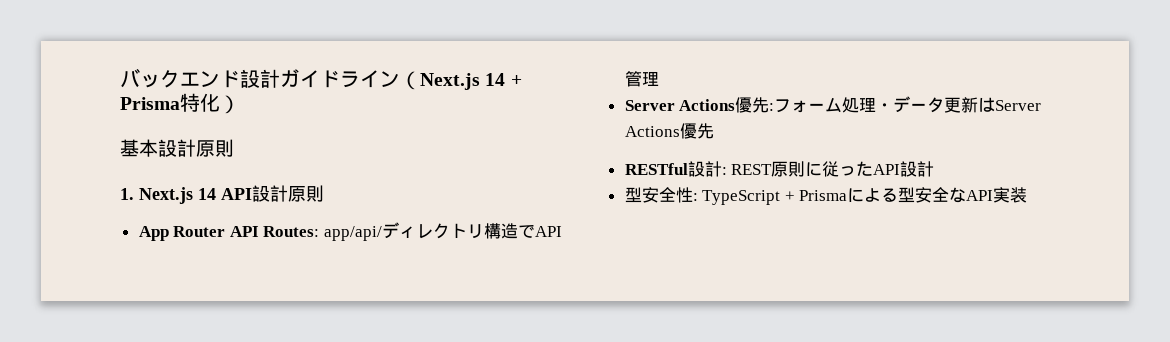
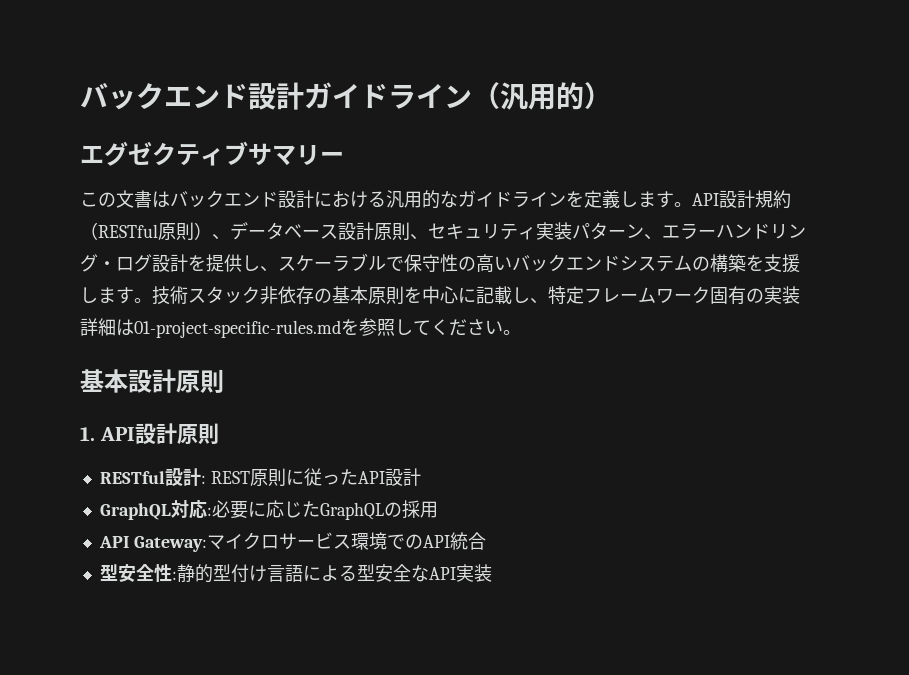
[420,73,522,90] [120,93,240,114] Next.js 14 + Prisma特化） -> [500,82,612,110] [80,141,344,166] [80,190,791,209] [80,222,806,241] [80,253,800,273] [80,286,800,305] [80,318,521,338] 汎用的） // エグゼクティブサマリー // この文書はバックエンド設計における汎用的なガイドラインを定義します。API設計規約（RESTful原則）、データベース設計原則、セキュリティ実装パターン、エラーハンドリング・ログ設計を提供し、スケーラブルで保守性の高いバックエンドシステムの構築を支援します。技術スタック非依存の基本原則を中心に記載し、特定フレームワーク固有の実装詳細は01-project-specific-rules.mdを参照してください。
[139,187,216,204] Next.js 14 -> (95, 434) none
[138,222,563,241] [624,71,659,87] [624,96,1042,113] [624,123,714,139] // App Router API Routes: app/api/ディレクトリ構造でAPI管理 // Server Actions優先:フォーム処理・データ更新はServer Actions優先 -> (219, 434) none
(935, 169) none -> [99,500,438,520] [98,532,486,552] // GraphQL対応:必要に応じたGraphQLの採用 // API Gateway:マイクロサービス環境でのAPI統合
[702,190,848,205] TypeScript + Prisma -> [176,564,303,583] 静的型付け言語

